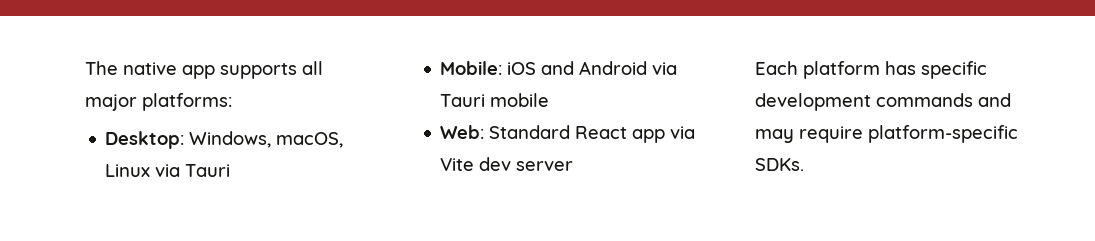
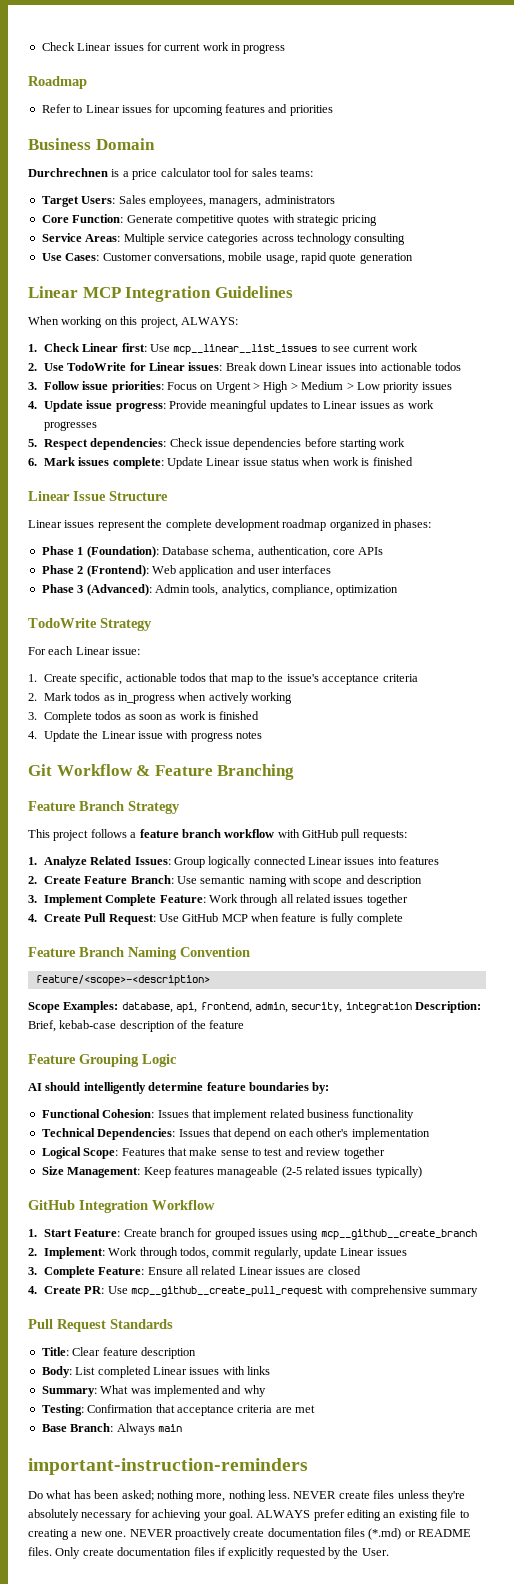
[85,61,323,79] [85,93,232,111] [105,131,344,149] [105,164,231,177] [440,61,678,75] [440,93,550,107] [440,125,696,143] [440,157,574,171] [755,61,987,79] [755,93,1011,111] [755,125,1018,143] [755,158,804,171] The native app supports all major platforms: // Desktop: Windows, macOS, Linux via Tauri // Mobile: iOS and Android via Tauri mobile // Web: Standard React app via Vite dev server // Each platform has specific development commands and may require platform-specific SDKs. -> [41,42,286,54] [28,76,87,89] [41,104,333,116] [28,138,155,150] [28,168,313,180] [41,195,335,207] [41,214,378,226] [41,233,406,245] [41,252,413,264] [28,286,293,302] [28,316,238,328] [28,343,418,355] [28,362,461,371] [28,381,452,393] [28,400,434,412] [43,421,97,431] [28,438,406,450] [28,457,413,469] [28,491,168,501] [28,519,432,531] [41,546,384,558] [41,565,332,577] [41,584,399,596] [28,618,152,631] [28,646,141,655] [28,673,418,685] [28,692,293,704] [28,711,260,723] [28,730,263,742] [28,764,295,780] [28,801,180,814] [28,829,407,841] [28,856,440,868] [28,875,423,887] [28,894,408,906] [28,913,403,925] [28,947,250,960] [35,975,210,986] [28,1001,481,1013] [28,1020,244,1032] [28,1054,177,1067] [28,1082,330,1094] [41,1109,415,1121] [41,1128,430,1140] [41,1147,385,1159] [41,1166,422,1178] [28,1200,215,1213] [28,1228,477,1240] [28,1247,407,1259] [28,1266,361,1278] [28,1285,479,1297] [28,1319,173,1332] [41,1347,196,1359] [41,1366,270,1378] [41,1385,266,1397] [41,1404,315,1416] [41,1423,182,1435] [28,1458,308,1475] [28,1490,465,1502] [28,1509,469,1521] [28,1528,472,1540] [28,1547,389,1559] Check Linear issues for current work in progress // Roadmap // Refer to Linear issues for upcoming features and priorities // Business Domain // Durchrechnen is a price calculator tool for sales teams: // Target Users: Sales employees, managers, administrators // Core Function: Generate competitive quotes with strategic pricing // Service Areas: Multiple service categories across technology consulting // Use Cases: Customer conversations, mobile usage, rapid quote generation // Linear MCP Integration Guidelines // When working on this project, ALWAYS: // 1. Check Linear first: Use mcp__linear__list_issues to see current work // 2. Use TodoWrite for Linear issues: Break down Linear issues into actionable todos // 3. Follow issue priorities: Focus on Urgent > High > Medium > Low priority issues // 4. Update issue progress: Provide meaningful updates to Linear issues as work progresses // 5. Respect dependencies: Check issue dependencies before starting work // 6. Mark issues complete: Update Linear issue status when work is finished // Linear Issue Structure // Linear issues represent the complete development roadmap organized in phases: // Phase 1 (Foundation): Database schema, authentication, core APIs // Phase 2 (Frontend): Web application and user interfaces // Phase 3 (Advanced): Admin tools, analytics, compliance, optimization // TodoWrite Strategy // For each Linear issue: // 1. Create specific, actionable todos that map to the issue's acceptance criteria // 2. Mark todos as in_progress when actively working // 3. Complete todos as soon as work is finished // 4. Update the Linear issue with progress notes // Git Workflow & Feature Branching // Feature Branch Strategy // This project follows a feature branch workflow with GitHub pull requests: // 1. Analyze Related Issues: Group logically connected Linear issues into features // 2. Create Feature Branch: Use semantic naming with scope and description // 3. Implement Complete Feature: Work through all related issues together // 4. Create Pull Request: Use GitHub MCP when feature is fully complete // Feature Branch Naming Convention // feature/<scope>-<description> // Scope Examples: database, api, frontend, admin, security, integration Description: Brief, kebab-case description of the feature // Feature Grouping Logic // AI should intelligently determine feature boundaries by: // Functional Cohesion: Issues that implement related business functionality // Technical Dependencies: Issues that depend on each other's implementation // Logical Scope: Features that make sense to test and review together // Size Management: Keep features manageable (2-5 related issues typically) // GitHub Integration Workflow // 1. Start Feature: Create branch for grouped issues using mcp__github__create_branch // 2. Implement: Work through todos, commit regularly, update Linear issues // 3. Complete Feature: Ensure all related Linear issues are closed // 4. Create PR: Use mcp__github__create_pull_request with comprehensive summary // Pull Request Standards // Title: Clear feature description // Body: List completed Linear issues with links // Summary: What was implemented and why // Testing: Confirmation that acceptance criteria are met // Base Branch: Always main // important-instruction-reminders // Do what has been asked; nothing more, nothing less. NEVER create files unless they're absolutely necessary for achieving your goal. ALWAYS prefer editing an existing file to creating a new one. NEVER proactively create documentation files (*.md) or README files. Only create documentation files if explicitly requested by the User.

